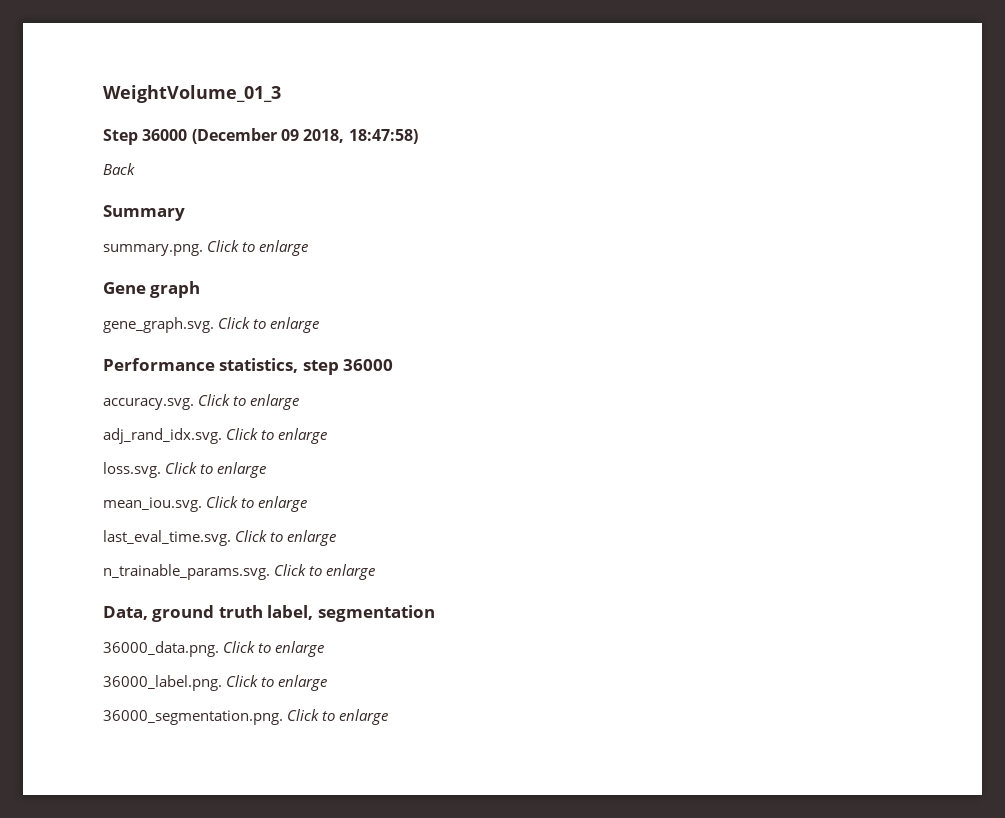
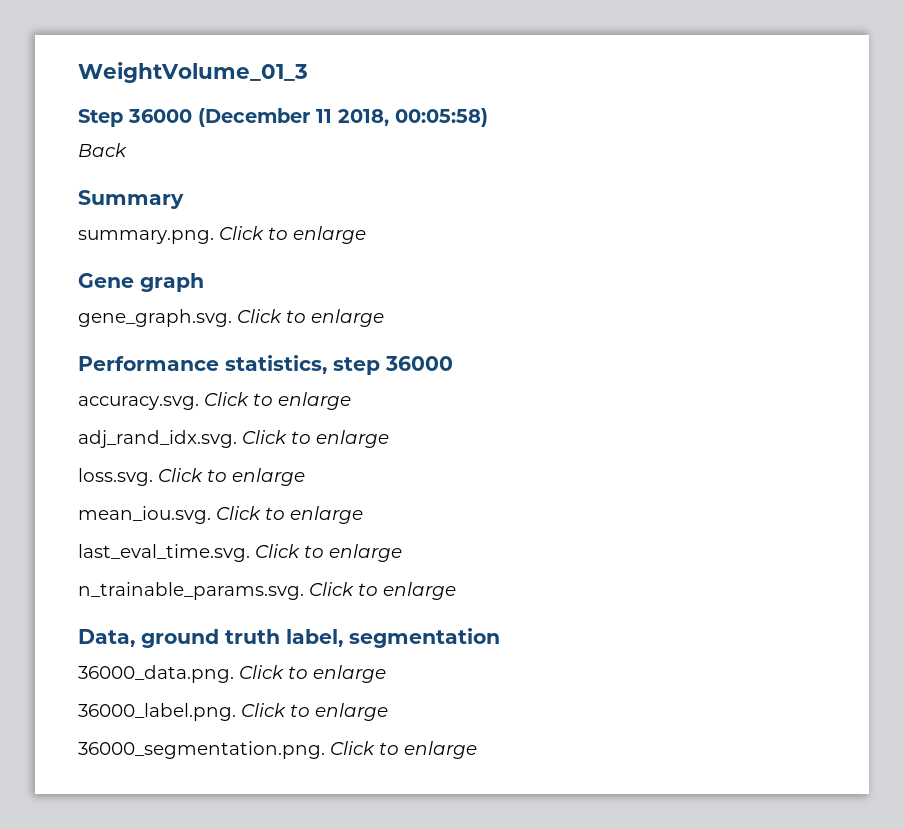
[280,129,418,144] 09 2018, 18:47:58) -> [316,108,488,127] 11 2018, 00:05:58)

